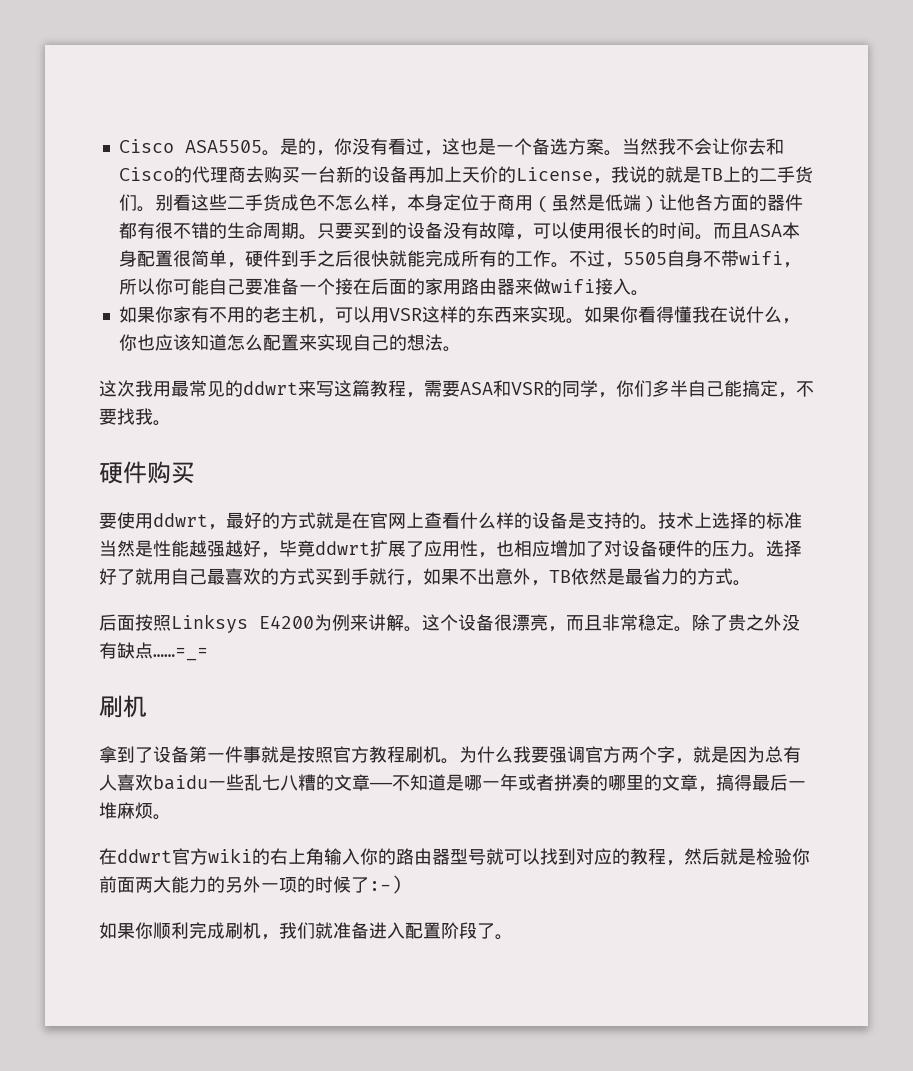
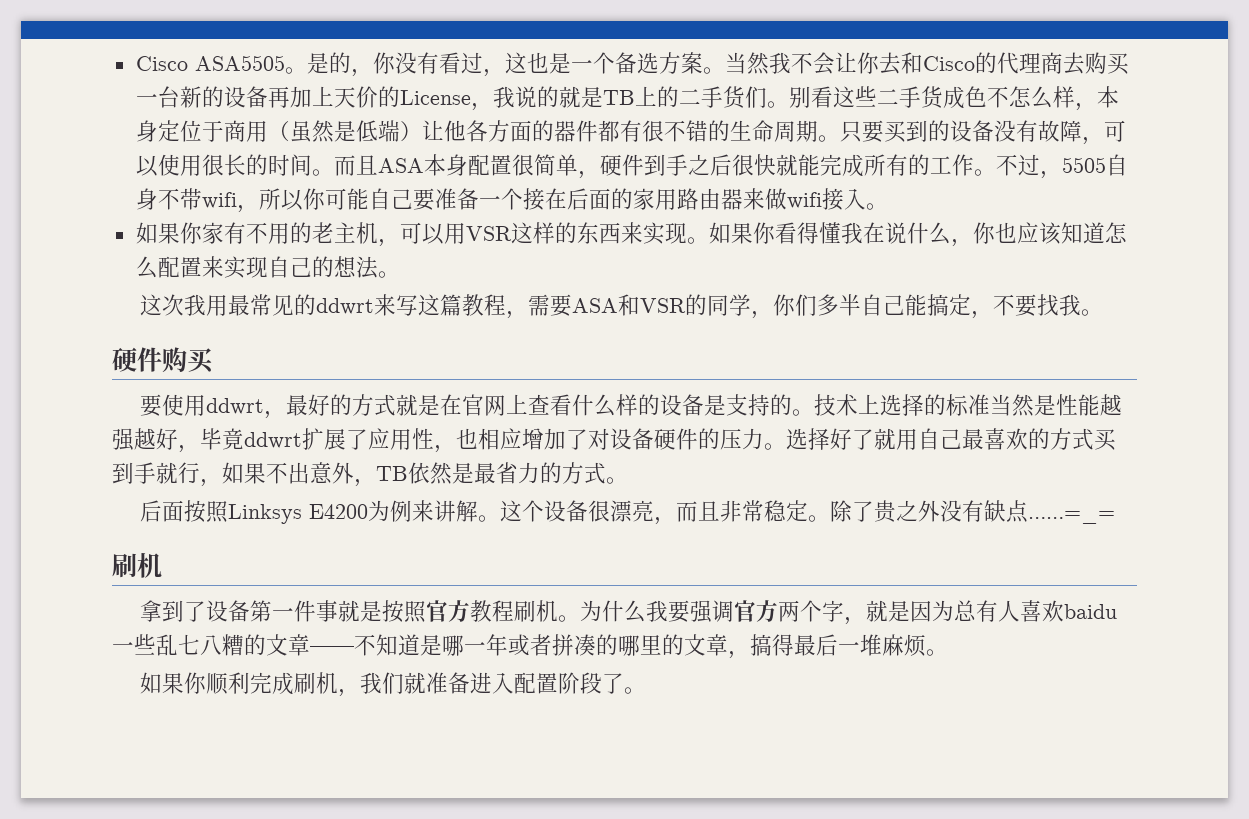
[99,848,810,866] [99,875,402,894] // 在ddwrt官方wiki的右上角输入你的路由器型号就可以找到对应的教程，然后就是检验你前面两大能力的另外一项的时候了:-) -> (948, 652) none

